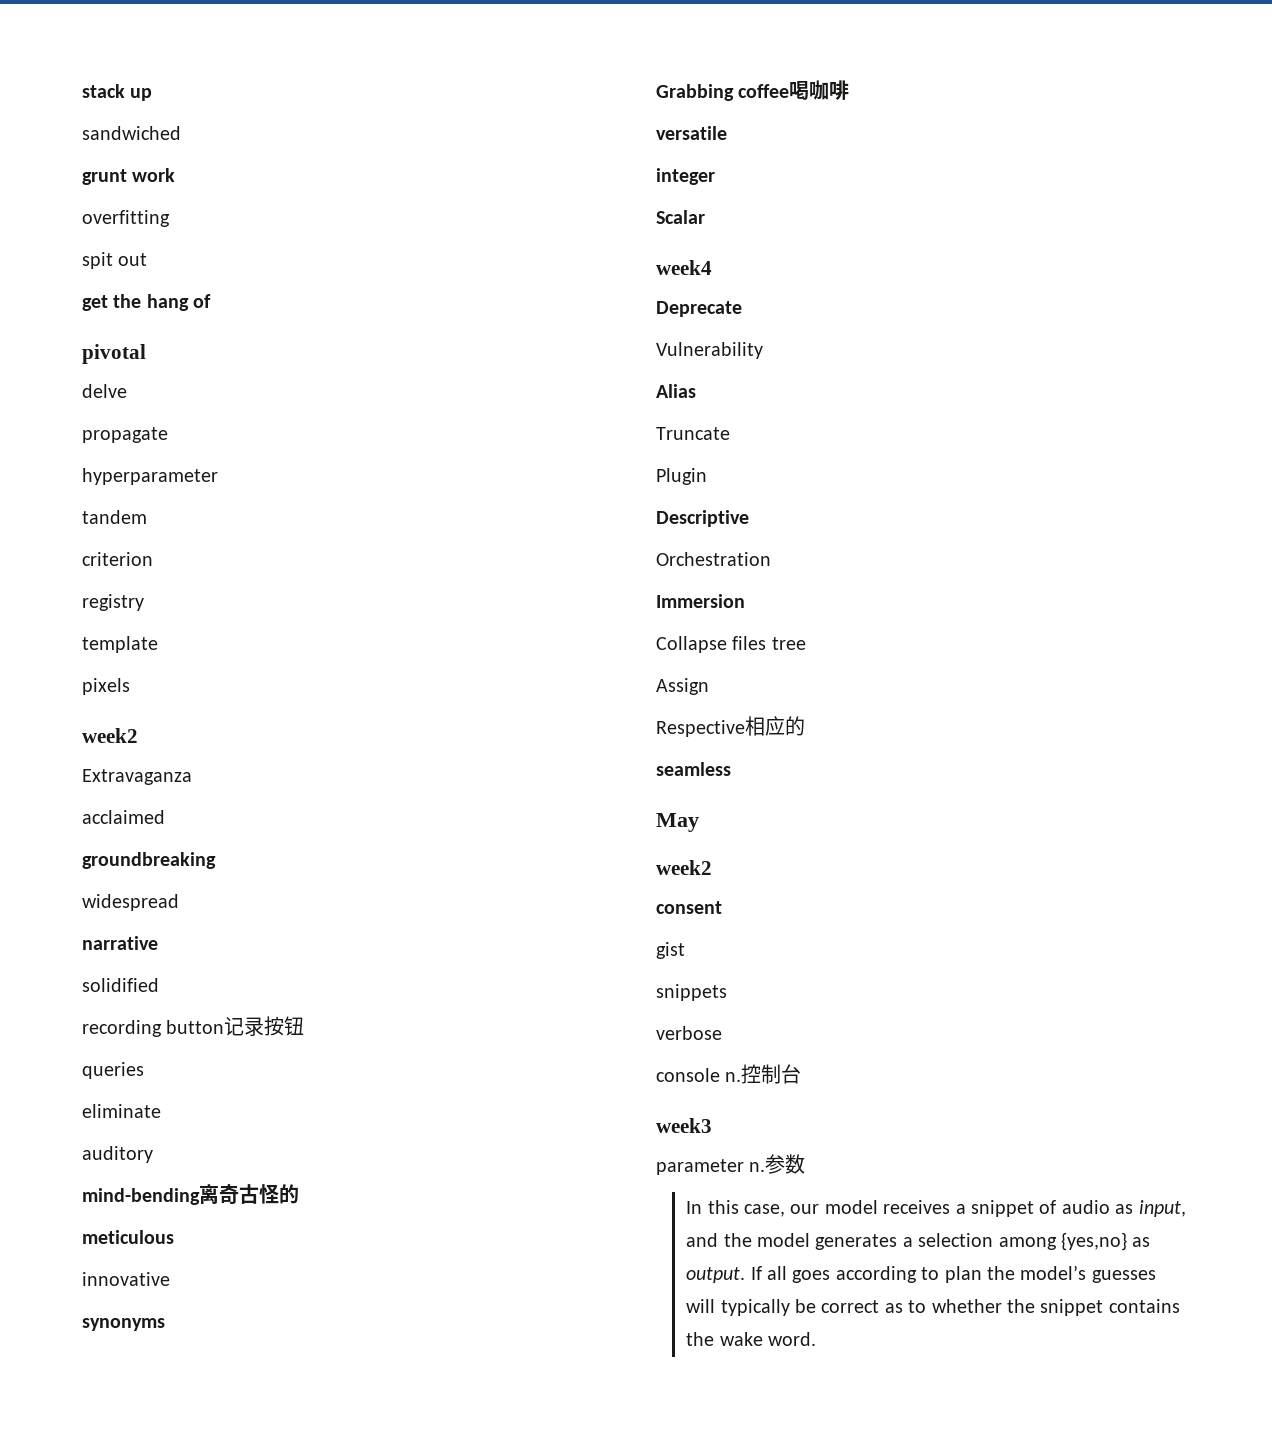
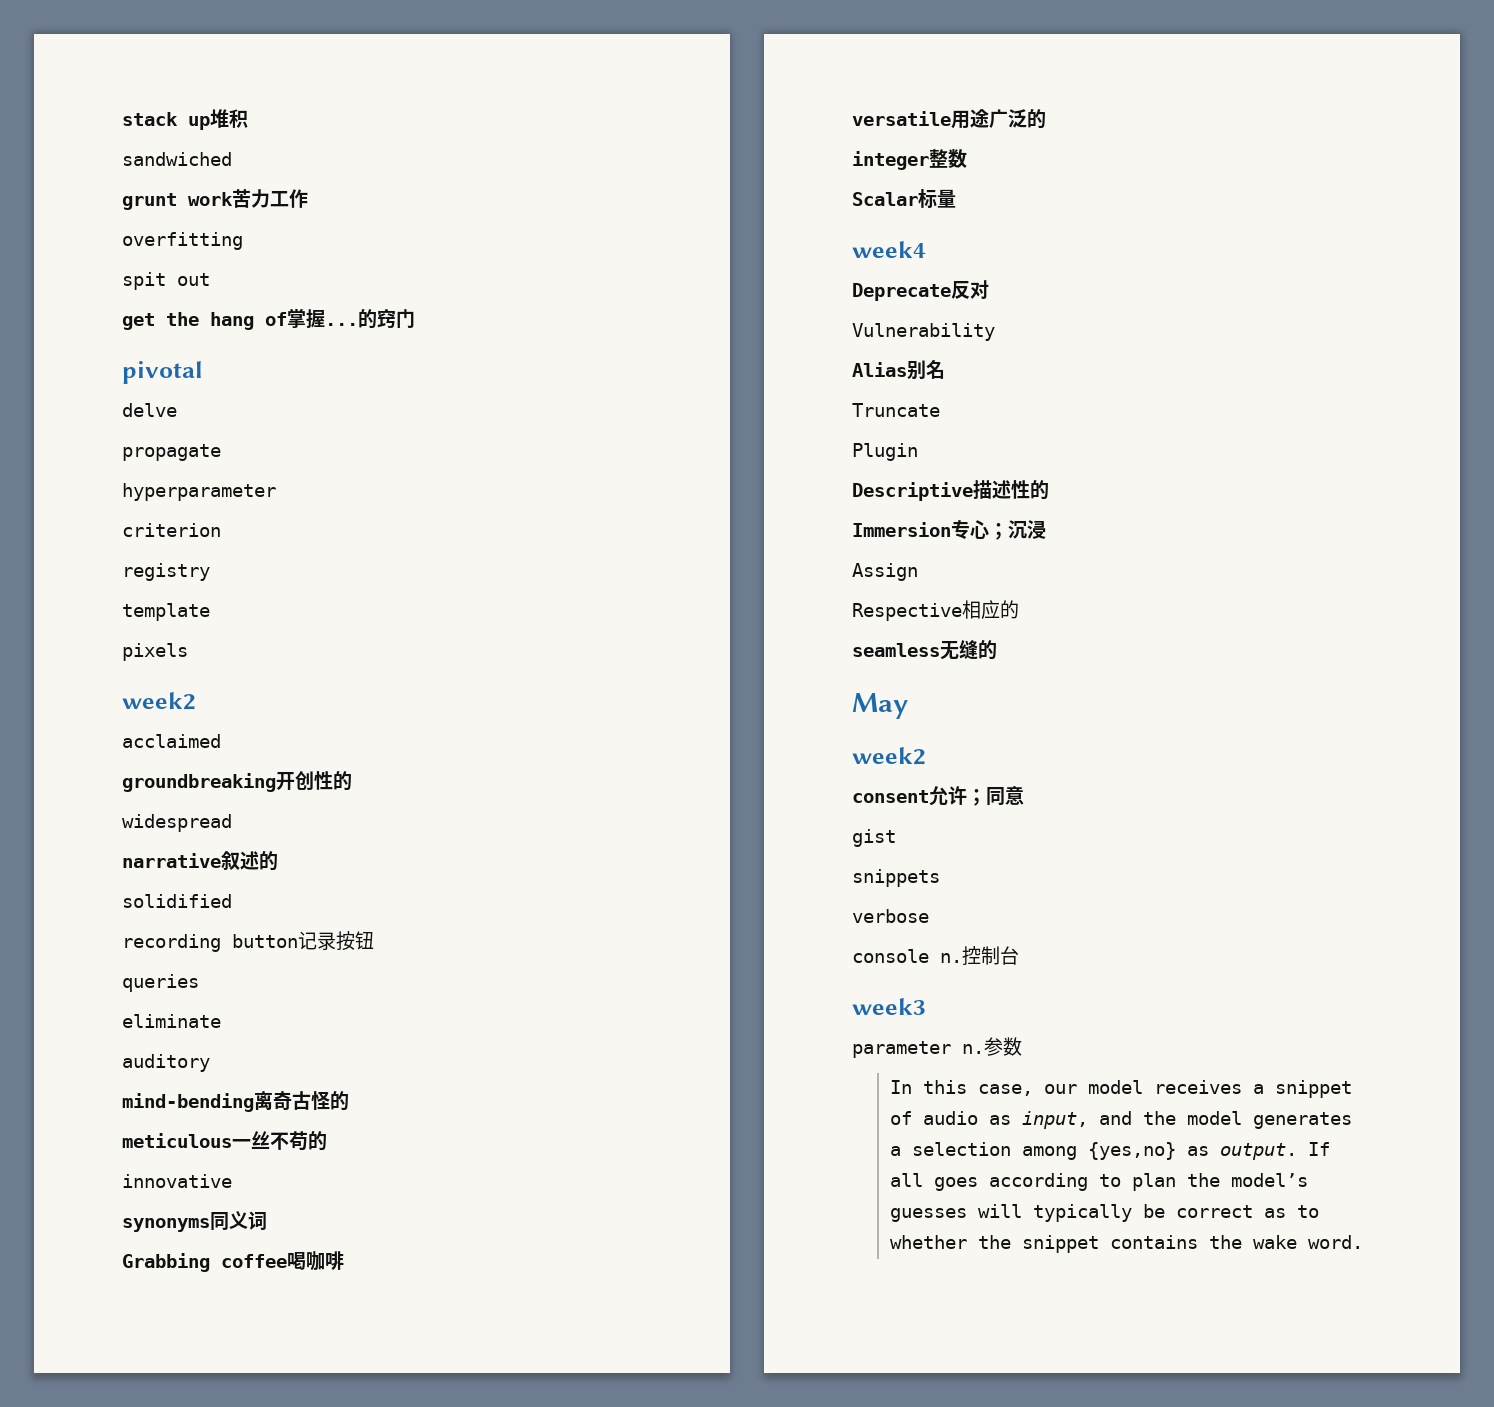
(153, 94) none -> [210,109,248,128] 堆积
(176, 175) none -> [232,189,308,208] 苦力工作
(212, 301) none -> [287,308,415,329] 掌握...的窍门
[82,510,147,524] // tandem -> (276, 492) none
[82,769,192,785] // Extravaganza -> (196, 701) none
(216, 860) none -> [276,771,352,791] 开创性的
(158, 943) none -> [221,851,278,871] 叙述的
(174, 1237) none -> [232,1131,327,1151] 一丝不苟的
(165, 1324) none -> [210,1211,267,1231] 同义词
(727, 133) none -> [951,109,1046,129] 用途广泛的
(715, 176) none -> [929,149,967,168] 整数
(705, 217) none -> [918,189,956,208] 标量
(742, 309) none -> [951,280,989,299] 反对
(696, 391) none -> [907,360,945,380] 别名
[656,552,771,566] // Orchestration -> [973,480,1049,500] 描述性的
[656,636,806,653] // Collapse files tree -> [951,520,1046,540] 专心；沉浸
(731, 769) none -> [940,640,997,660] 无缝的
(722, 907) none -> [929,786,1024,806] 允许；同意

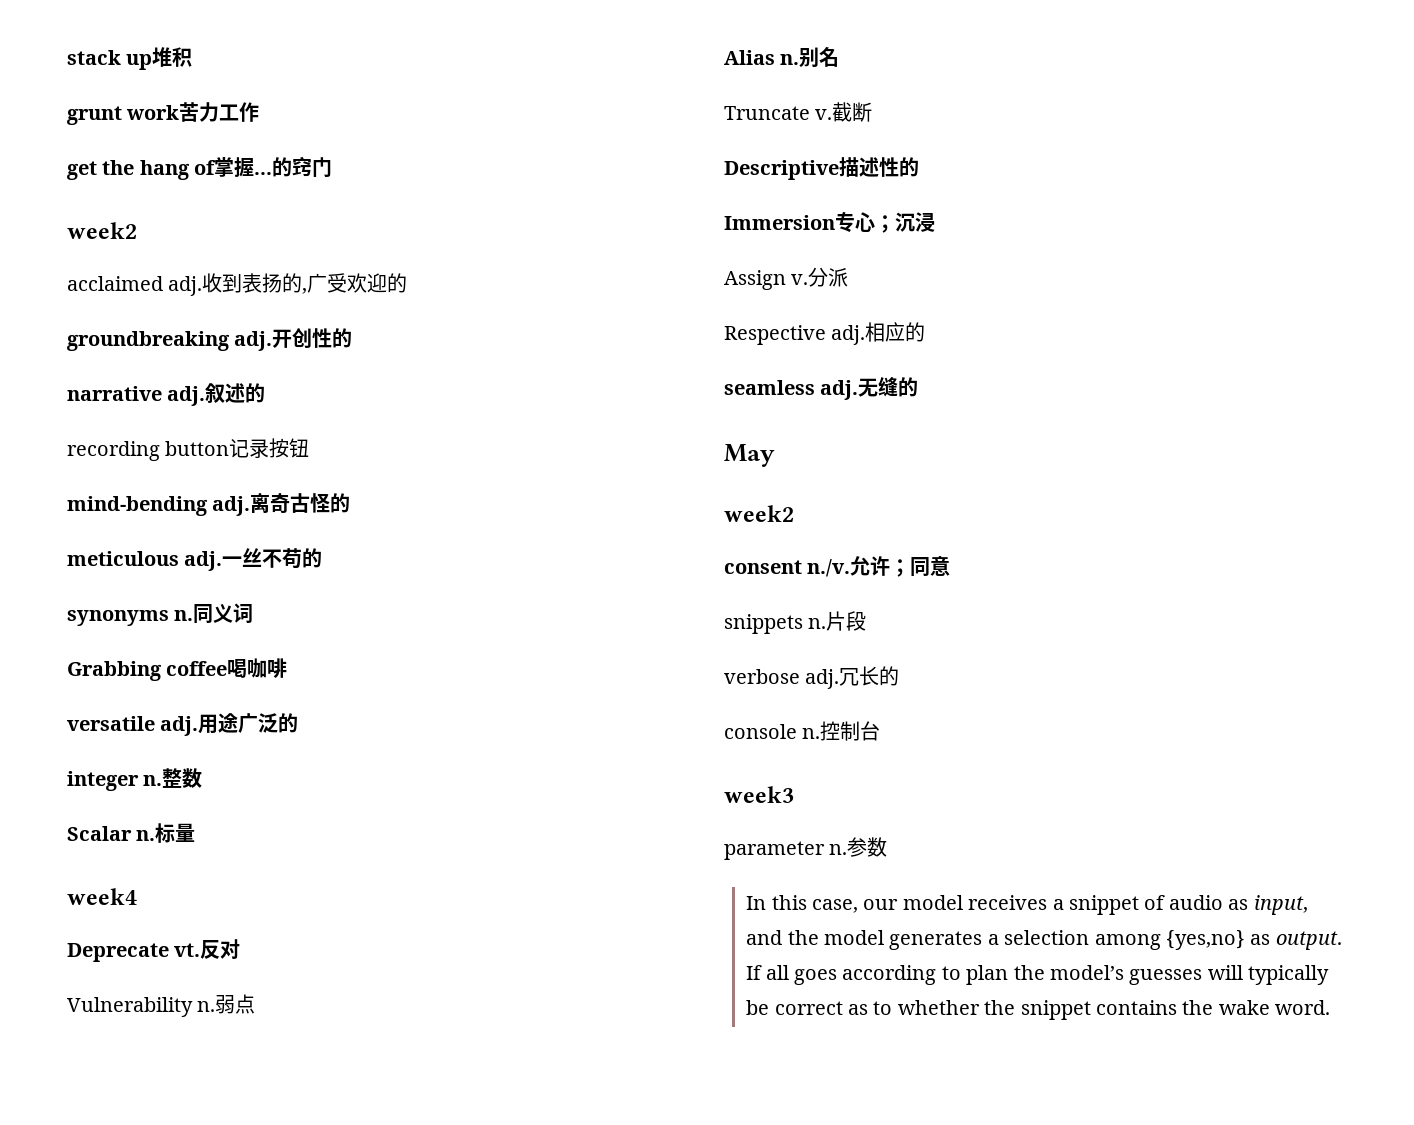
[122,152,232,166] // sandwiched -> (193, 57) none
[122,232,243,250] [122,272,210,290] // overfitting // spit out -> (260, 112) none
[122,361,203,384] [122,403,177,417] [122,444,221,461] [122,483,276,501] [122,523,221,537] [122,563,210,581] [122,603,210,621] [122,643,188,661] [122,692,196,710] [122,734,221,748] pivotal // delve // propagate // hyperparameter // criterion // registry // template // pixels // week2 // acclaimed -> [67,222,137,239] [67,273,408,296] week2 // acclaimed adj.收到表扬的,广受欢迎的
(276, 782) none -> [234,331,273,351] adj.
[122,814,232,832] // widespread -> (353, 338) none
(221, 860) none -> [167,386,206,406] adj.
[122,894,232,908] // solidified -> (266, 393) none
[122,974,199,992] [122,1014,221,1028] [122,1054,210,1072] // queries // eliminate // auditory -> (310, 448) none
(254, 1102) none -> [212,496,251,516] adj.
(232, 1140) none -> [184,551,223,571] adj.
[122,1174,232,1188] // innovative -> (323, 558) none
(210, 1225) none -> [174,610,194,621] n.
(951, 118) none -> [160,716,199,736] adj.
(929, 160) none -> [143,775,163,786] n.
(918, 199) none -> [136,830,156,841] n.
(951, 292) none -> [174,943,201,957] vt.
(995, 332) none -> [197,994,256,1014] n.弱点
(907, 369) none -> [780,54,800,65] n.
[852,443,918,461] // Plugin -> [815,102,873,122] v.截断
(918, 572) none -> [791,267,849,287] v.分派
(962, 612) none -> [831,325,866,345] adj.
(940, 650) none -> [820,380,859,400] adj.
(929, 796) none -> [807,559,851,577] n./v.
[852,829,896,847] // gist -> (951, 566) none
(940, 878) none -> [808,611,867,631] n.片段
(929, 916) none -> [805,666,900,689] adj.冗长的

